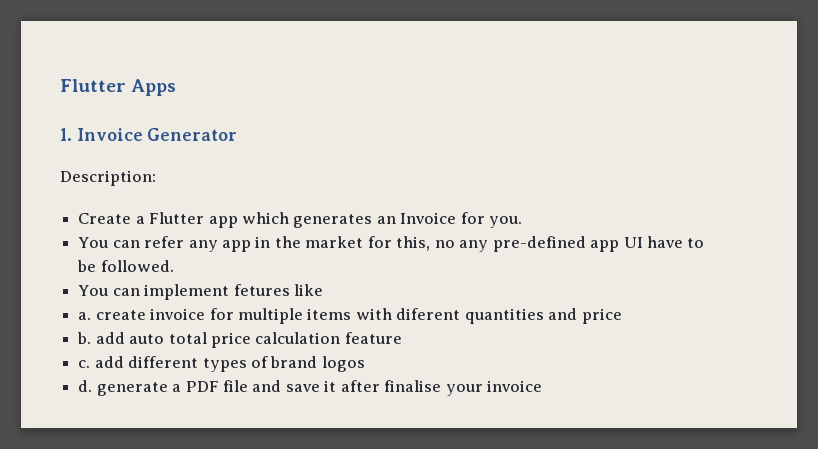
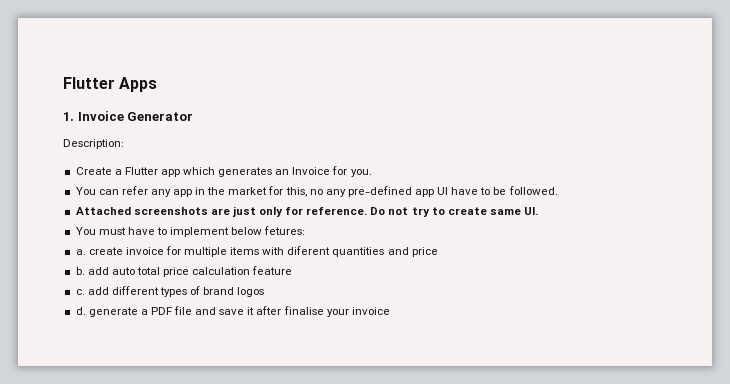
[78,284,323,300] You can implement fetures like -> [75,206,539,217] [75,226,306,237] Attached screenshots are just only for reference. Do not try to create same UI. // You must have to implement below fetures:

